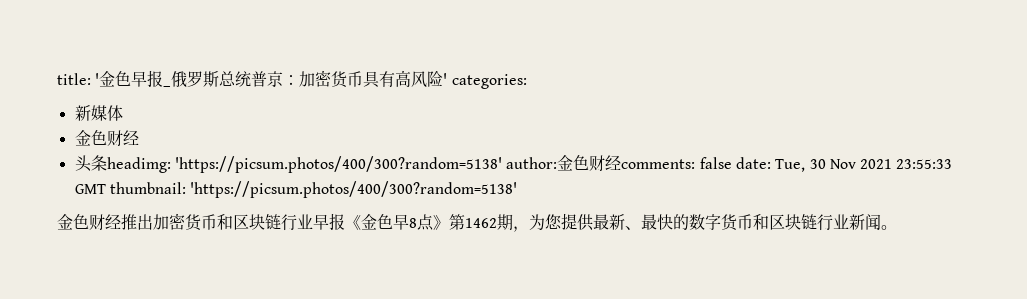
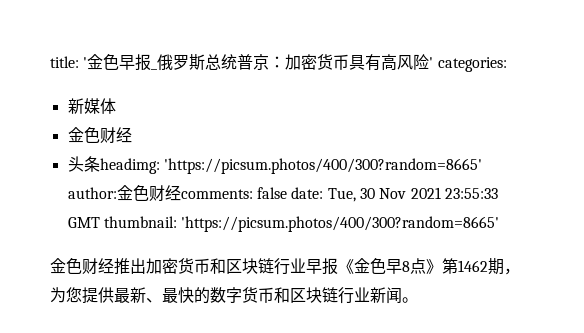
[174,156,502,173] 'https://picsum.photos/400/300?random=5138' -> [163,158,482,174] 'https://picsum.photos/400/300?random=8665'
[190,181,518,198] 'https://picsum.photos/400/300?random=5138' -> [181,216,500,232] 'https://picsum.photos/400/300?random=8665'

